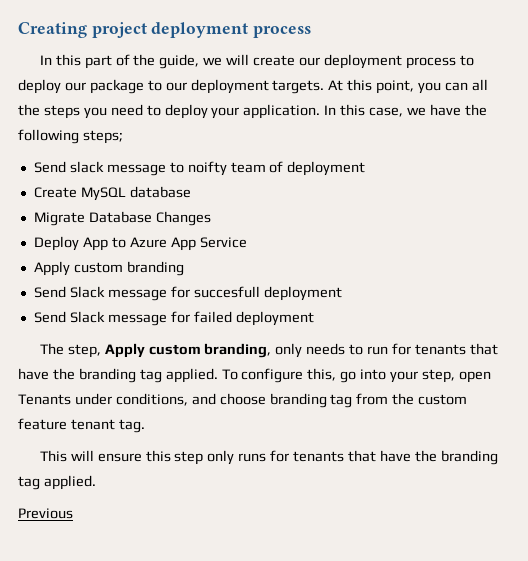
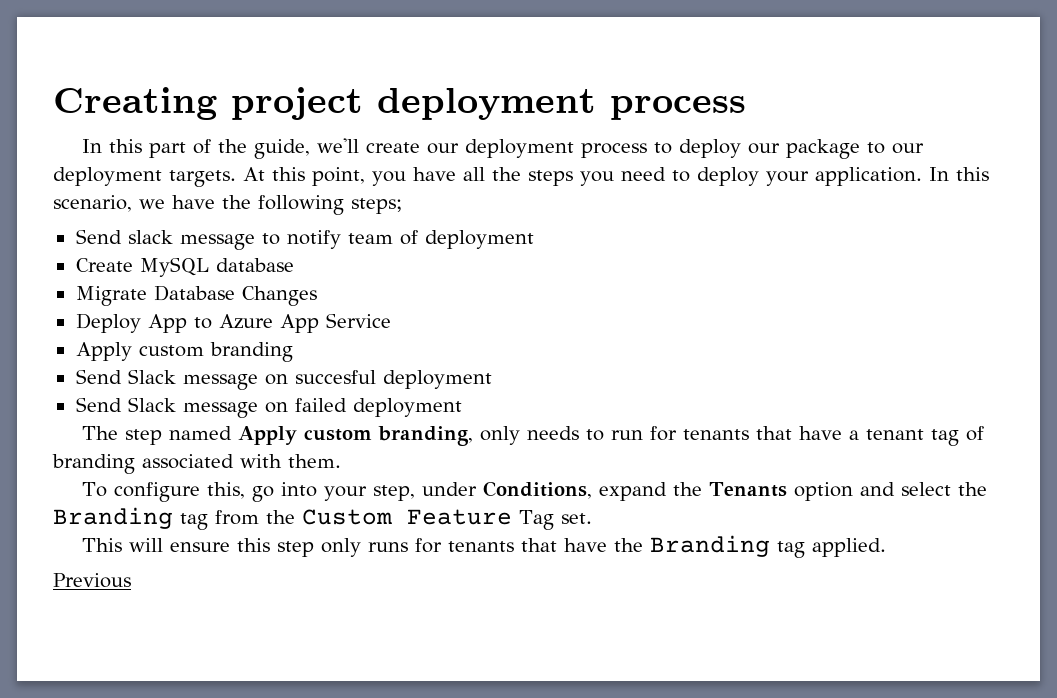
[203,54,250,66] we will -> [317,138,360,153] we'll
[445,82,469,91] can -> [413,167,456,181] have
[369,107,404,117] case, -> [53,195,132,212] scenario,
[187,161,227,176] noifty -> [286,230,341,249] notify
[170,286,260,298] for succesfull -> [264,370,376,385] on succesful
[170,311,190,323] for -> [264,402,288,413] on
[67,344,101,358] step, -> [125,426,233,445] step named
[52,368,218,383] the branding tag applied. -> [849,426,985,446] [52,454,341,474] a tenant tag of branding associated with them. //
[458,371,491,383] [18,393,468,408] [18,418,145,433] open Tenants under conditions, and choose branding tag from the custom feature tenant tag. -> [422,481,988,501] [53,507,592,530] under Conditions, expand the Tenants option and select the Branding tag from the Custom Feature Tag set.
[440,450,498,465] branding -> [650,535,771,557] Branding

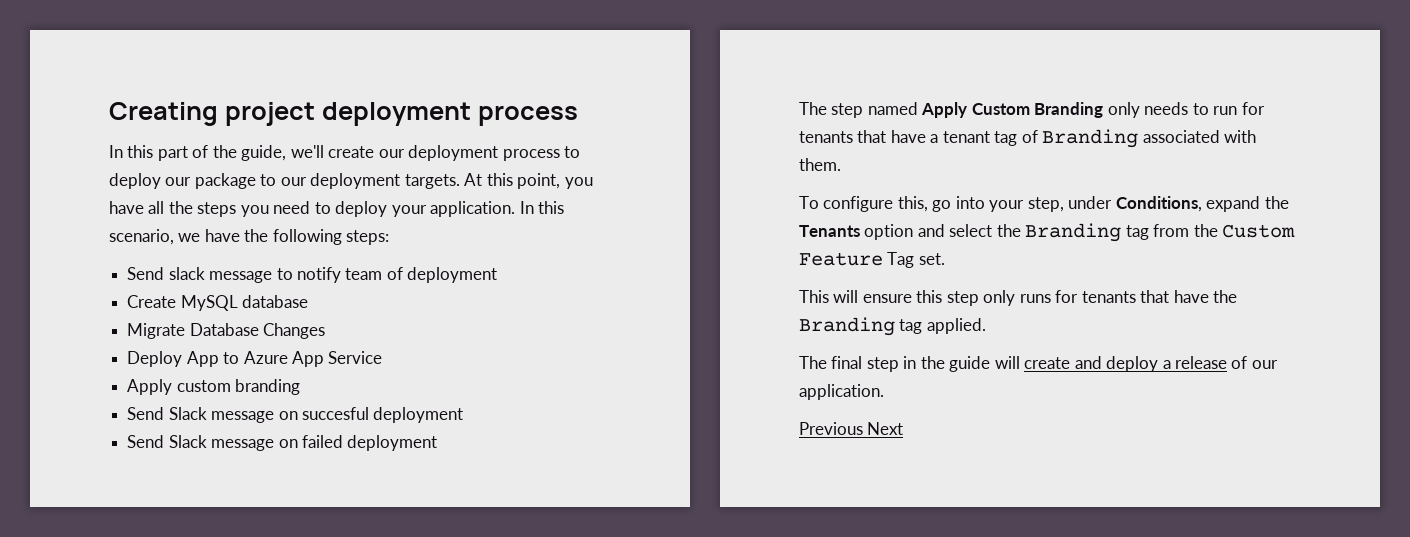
[351,198,402,214] steps; -> [346,230,390,245] steps:
[304,426,474,446] custom branding, -> [971,102,1104,118] Custom Branding
[52,454,135,474] branding -> [1042,129,1139,148] Branding
(887, 547) none -> [799,356,1278,372] [799,384,884,400] // The final step in the guide will create and deploy a release of our application.
(131, 580) none -> [867,422,904,435] Next

